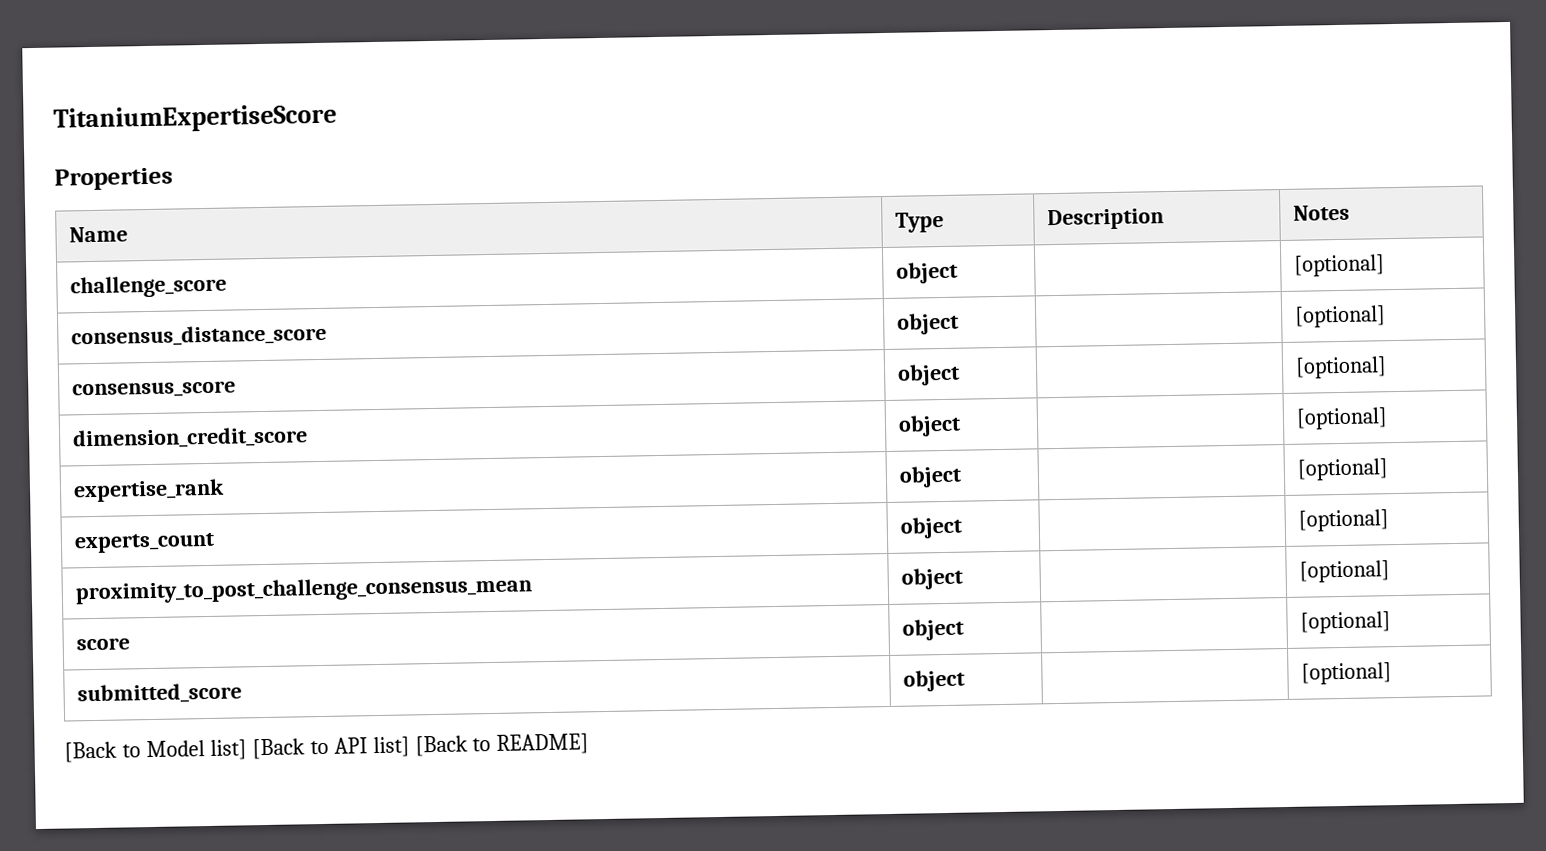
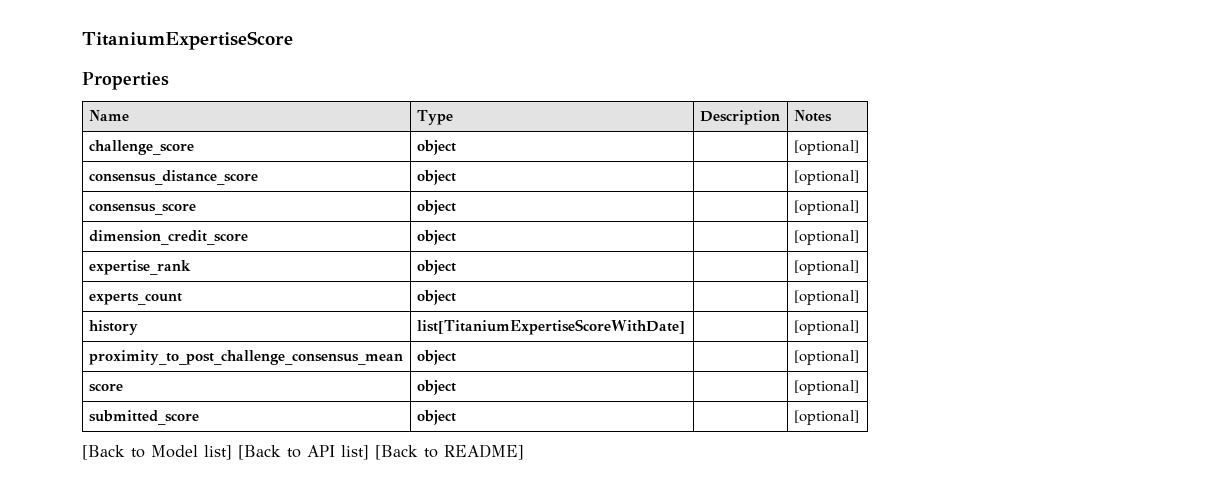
(1389, 520) none -> [88,320,138,335] [416,319,685,335] [793,320,859,335] // history | list[TitaniumExpertiseScoreWithDate] | | [optional]

